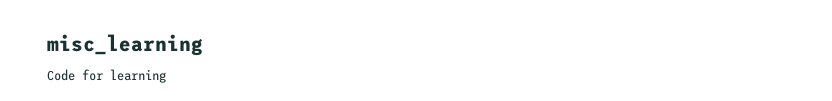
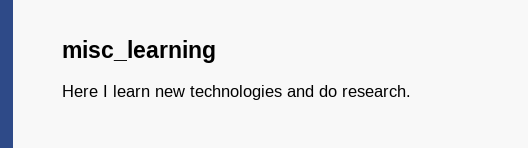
[47,69,166,83] Code for learning -> [62,85,411,100] Here I learn new technologies and do research.

